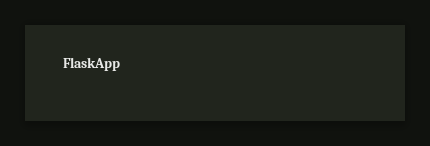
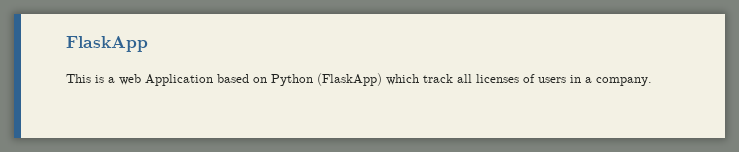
(120, 64) none -> [66,73,652,86] // This is a web Application based on Python (FlaskApp) which track all licenses of users in a company.

